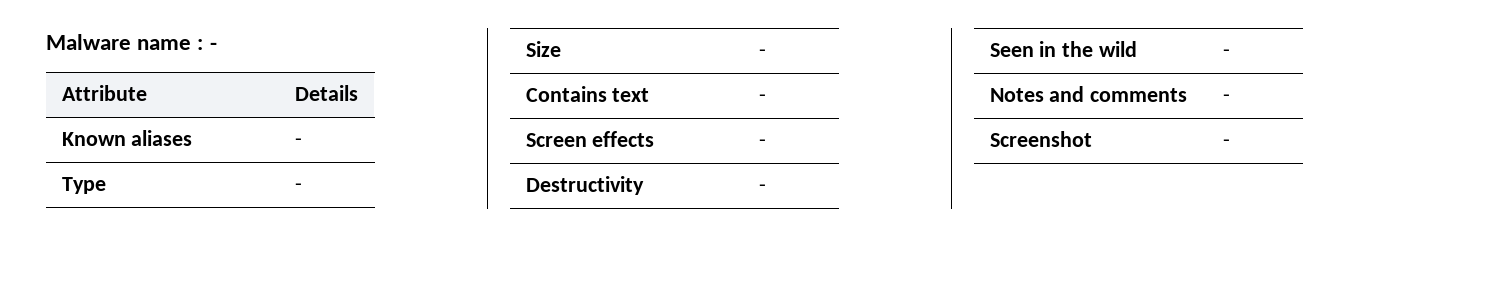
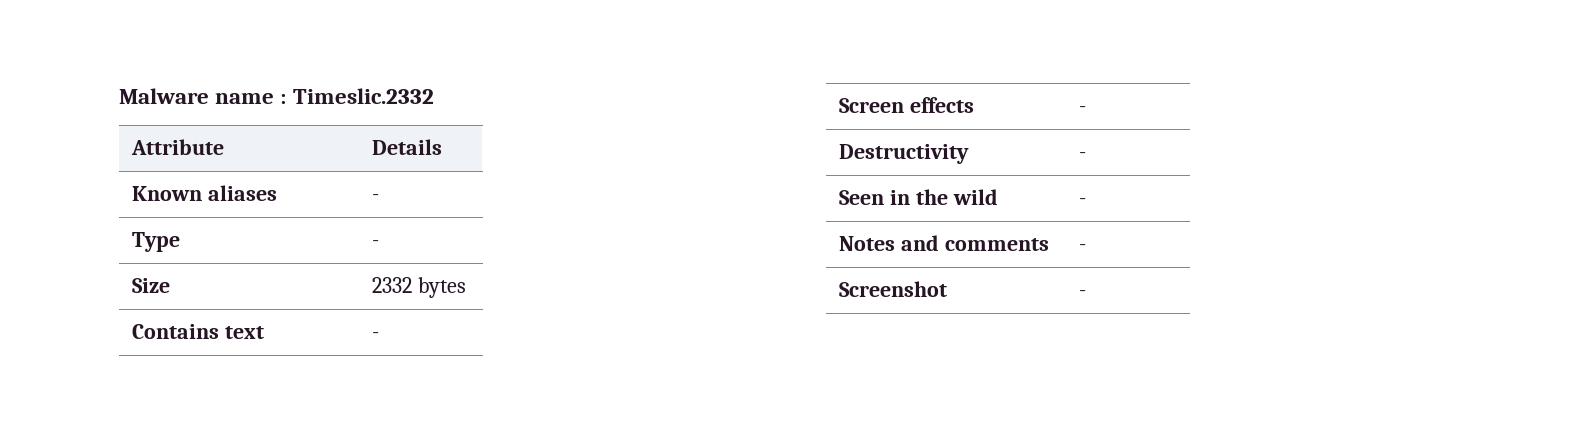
[209,42,217,50] - -> [292,88,434,104] Timeslic.2332
[758,49,766,57] - -> [371,277,466,298] 2332 bytes

